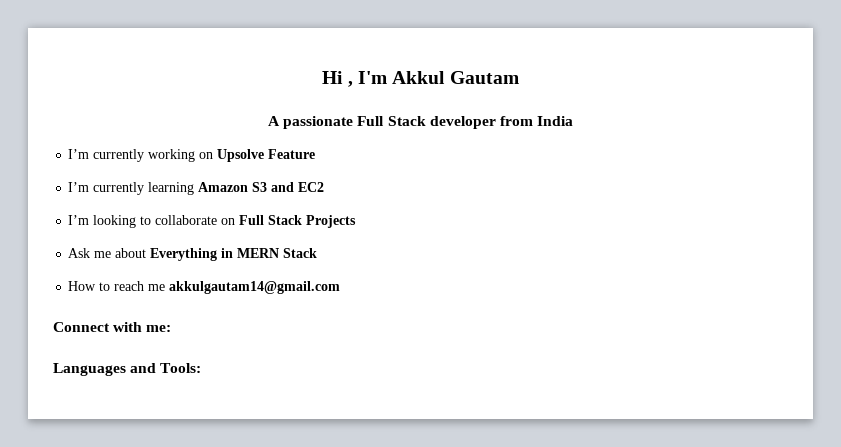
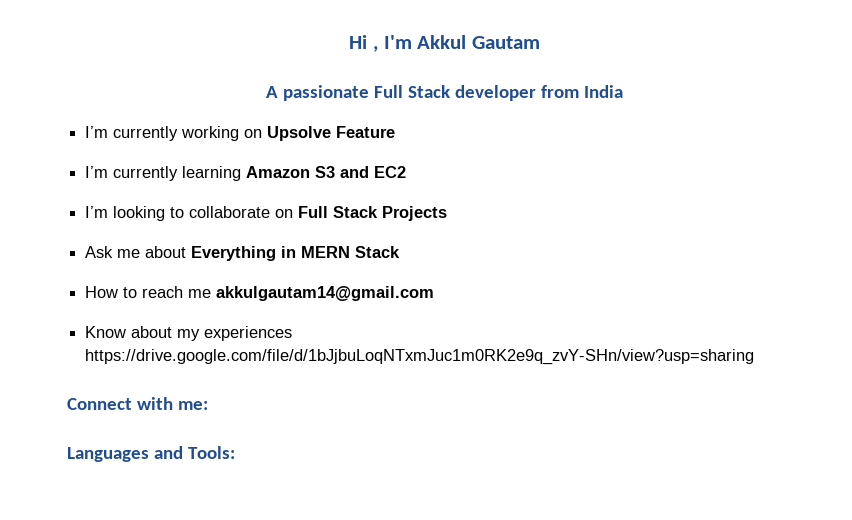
(341, 287) none -> [85,326,293,341] [85,349,755,365] // Know about my experiences https://drive.google.com/file/d/1bJjbuLoqNTxmJuc1m0RK2e9q_zvY-SHn/view?usp=sharing

